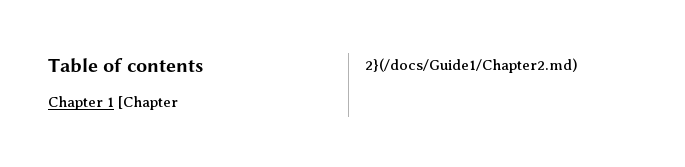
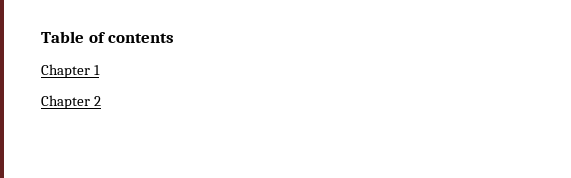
[118,96,179,110] [365,58,578,73] [Chapter 2}(/docs/Guide1/Chapter2.md) -> [41,95,101,109] // Chapter 2

